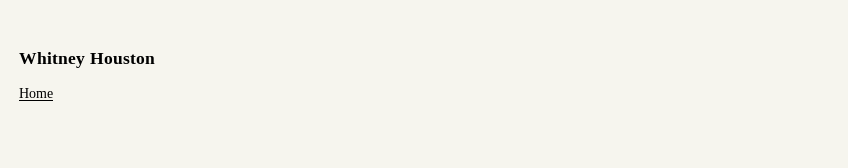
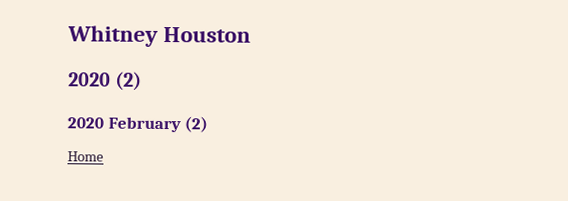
(155, 58) none -> [68,71,143,91] [67,116,209,133] // 2020 (2) // 2020 February (2)

